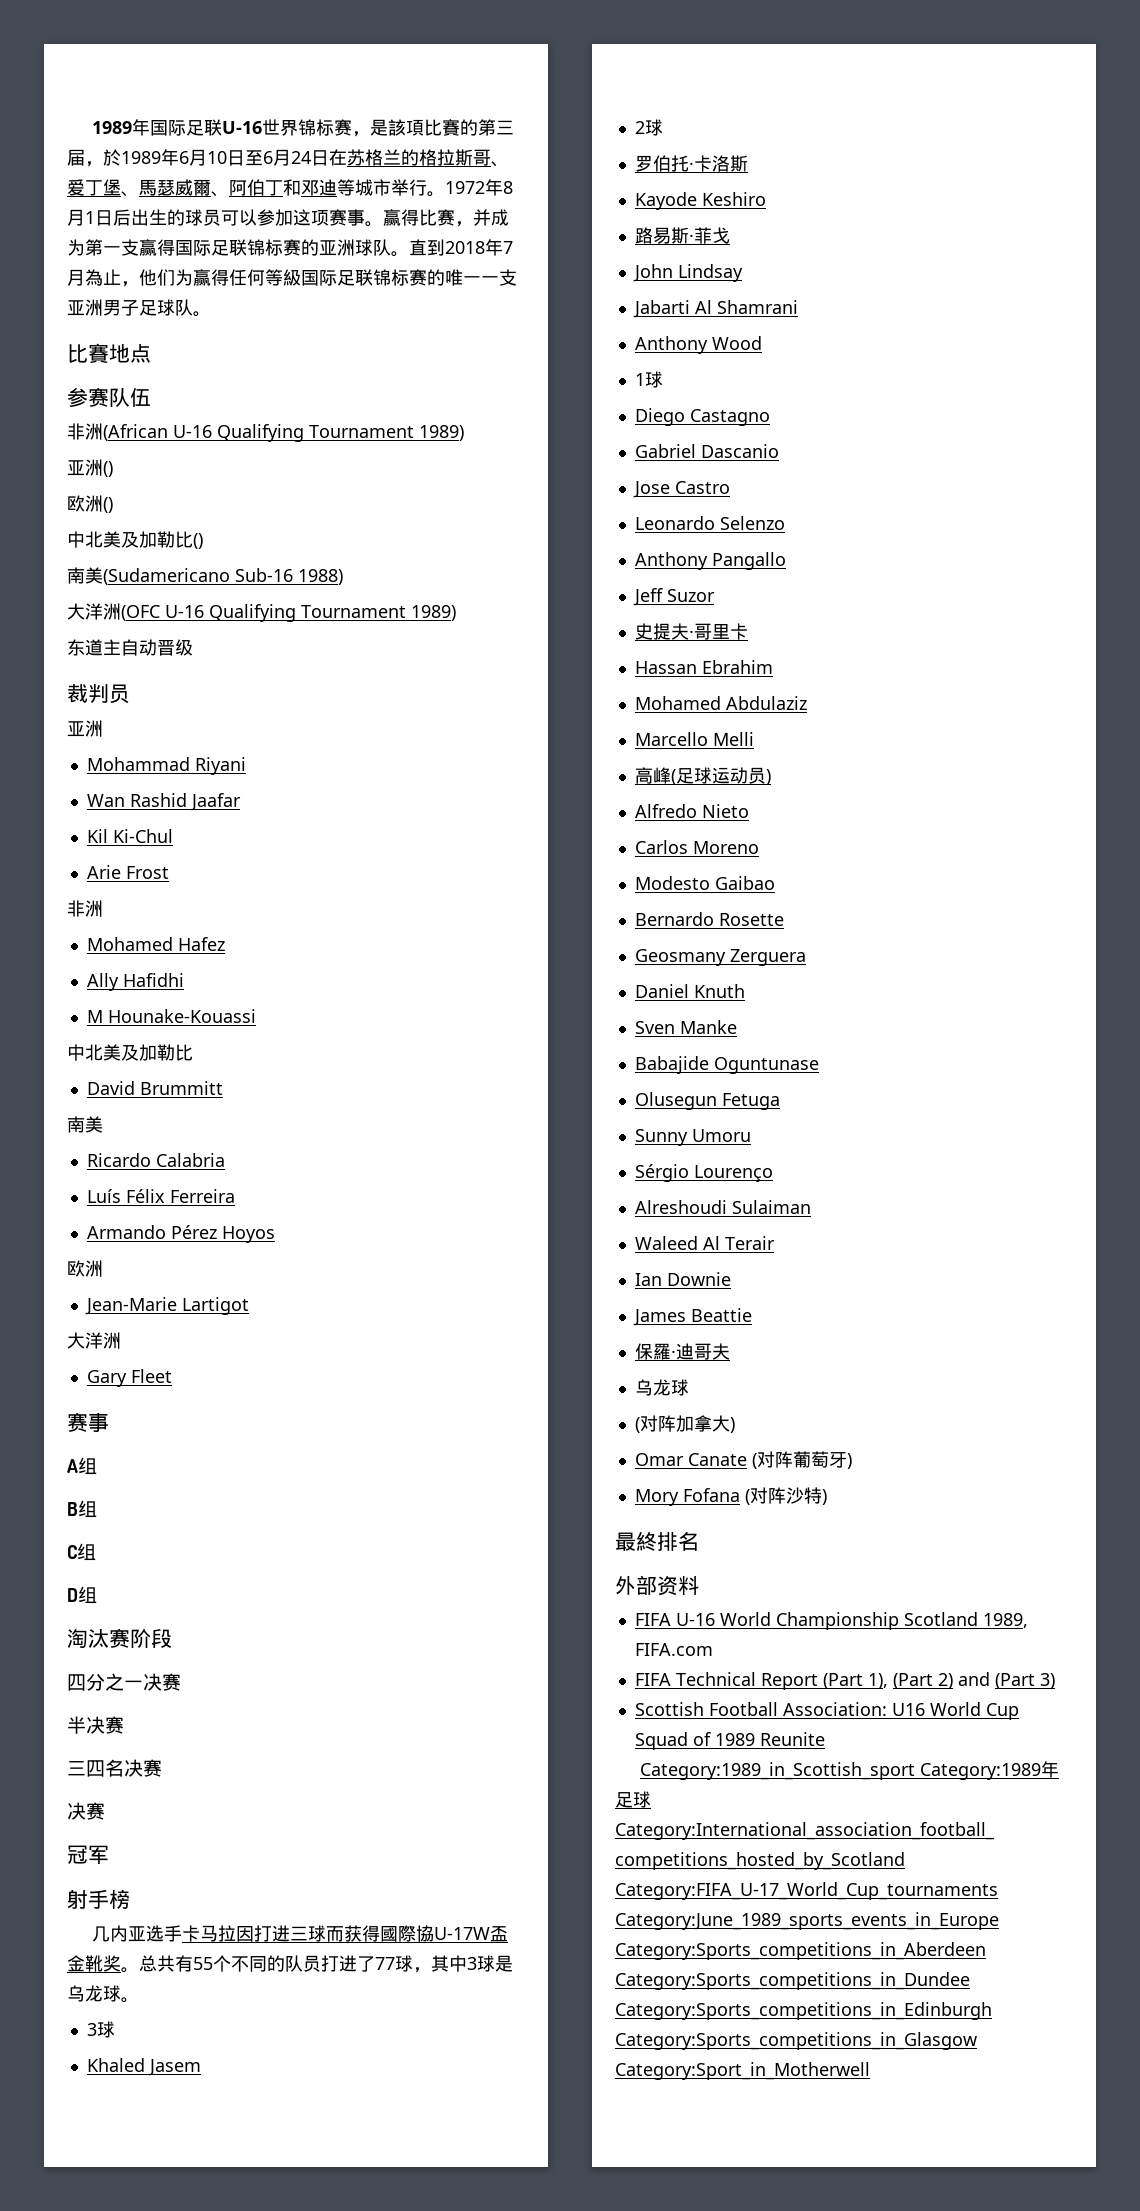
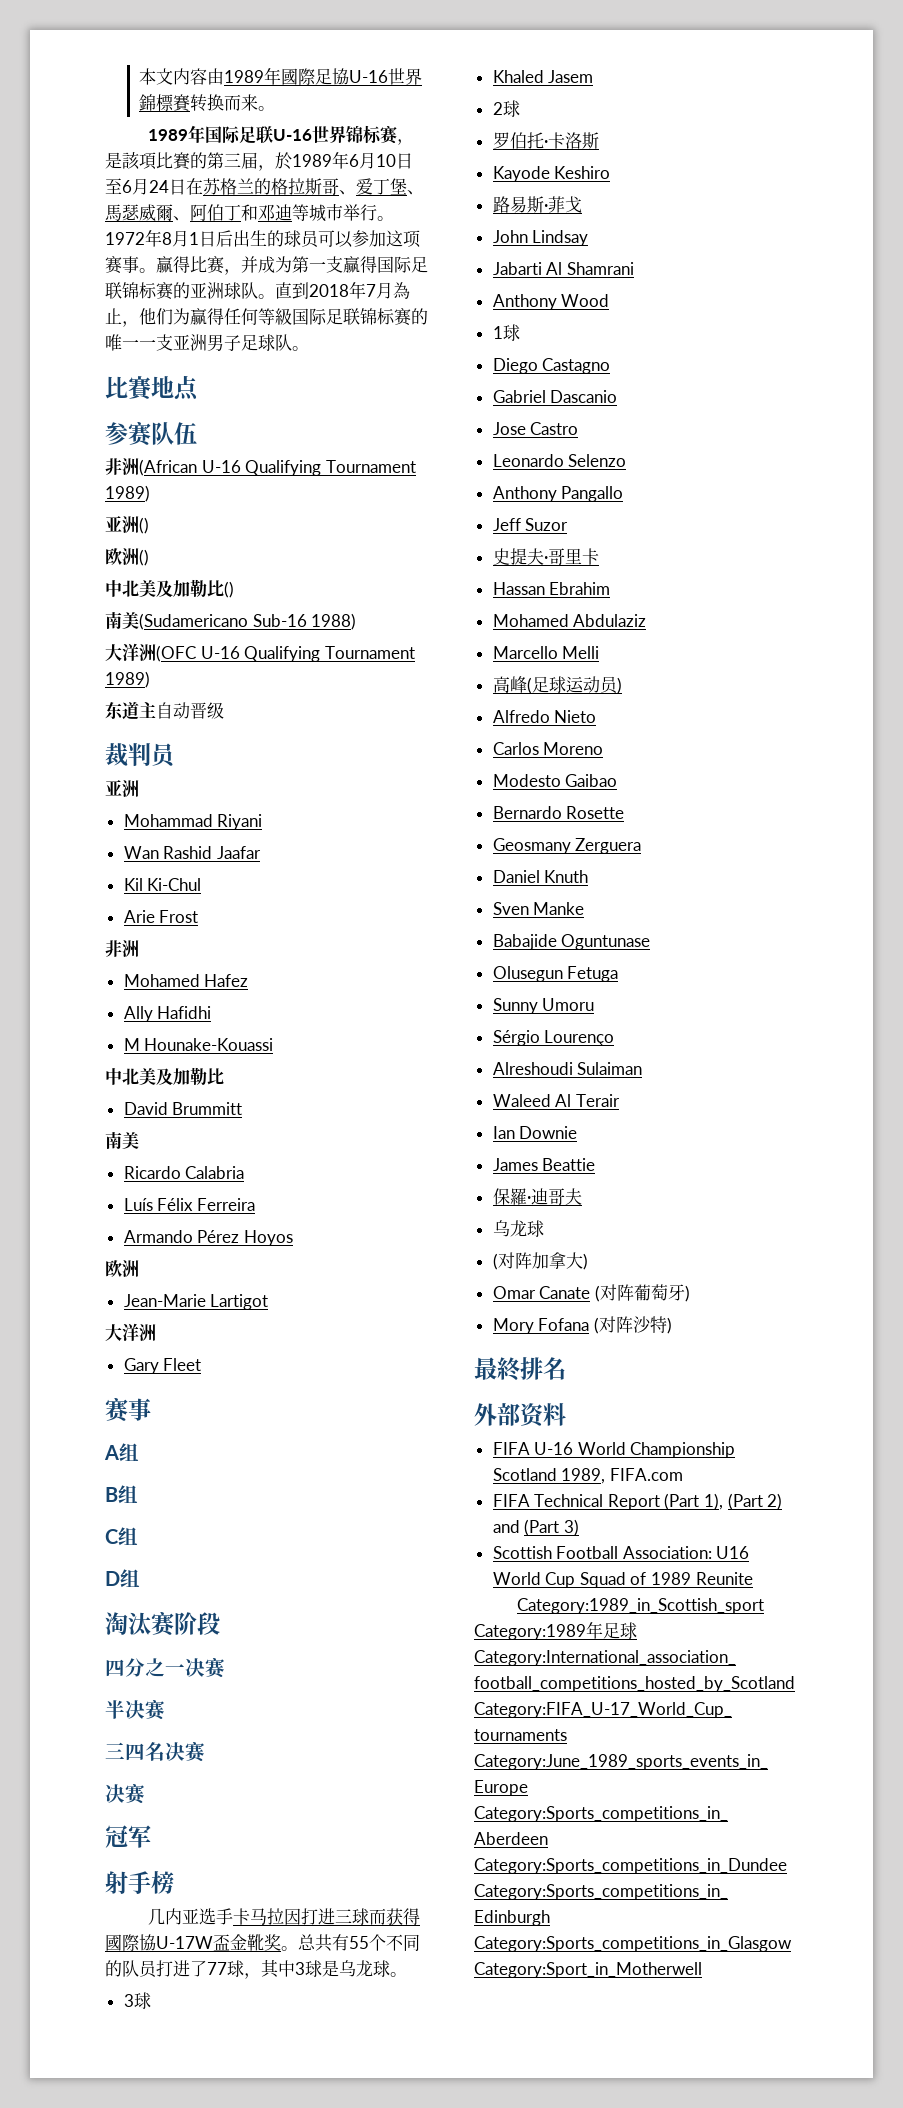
(92, 127) none -> [138,67,422,85] [138,94,275,112] 本文内容由1989年國際足協U-16世界錦標賽转换而来。 //

